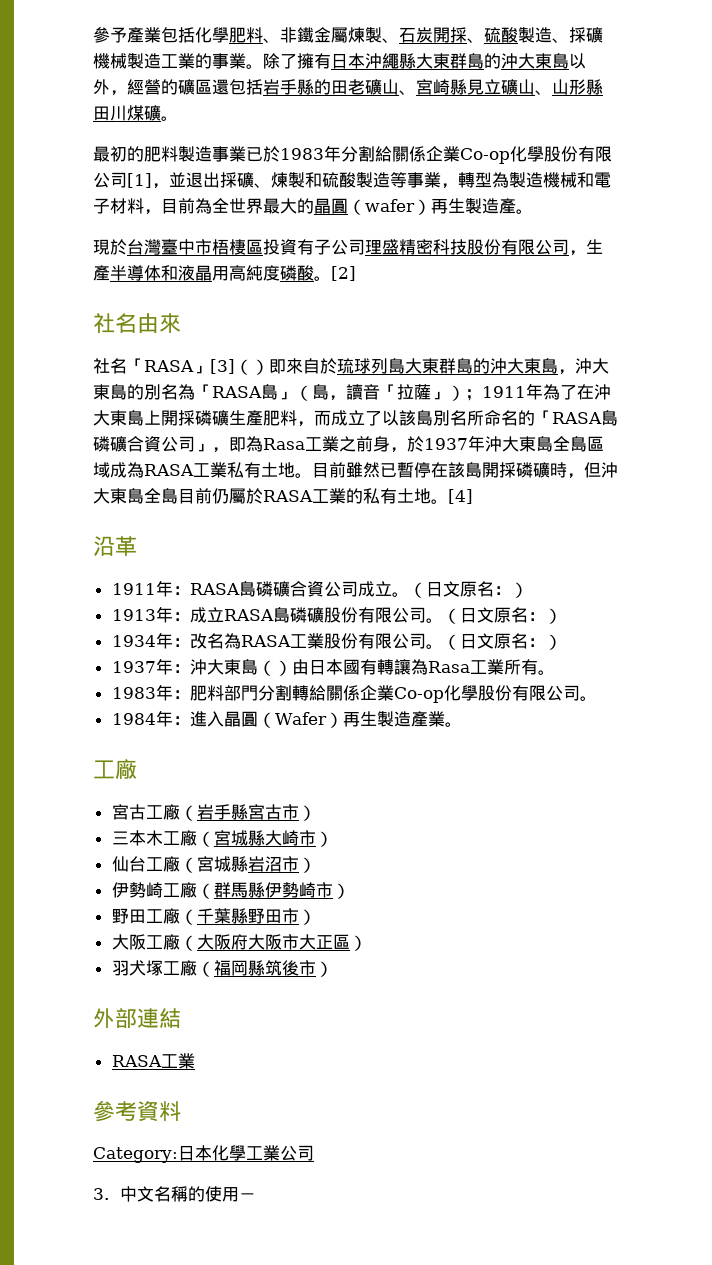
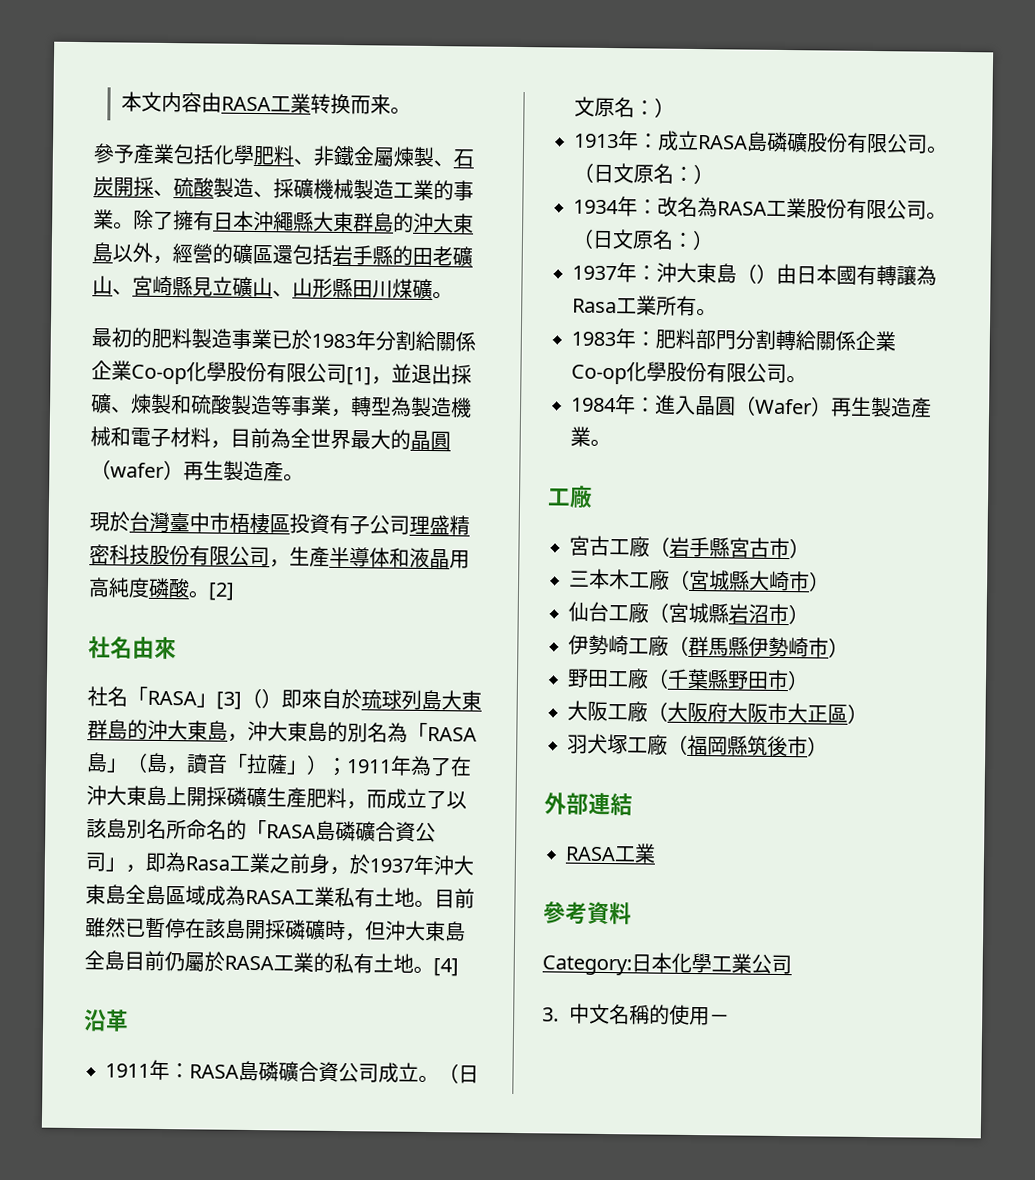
(93, 34) none -> [120,91,411,115] 本文内容由RASA工業转换而来。 //

